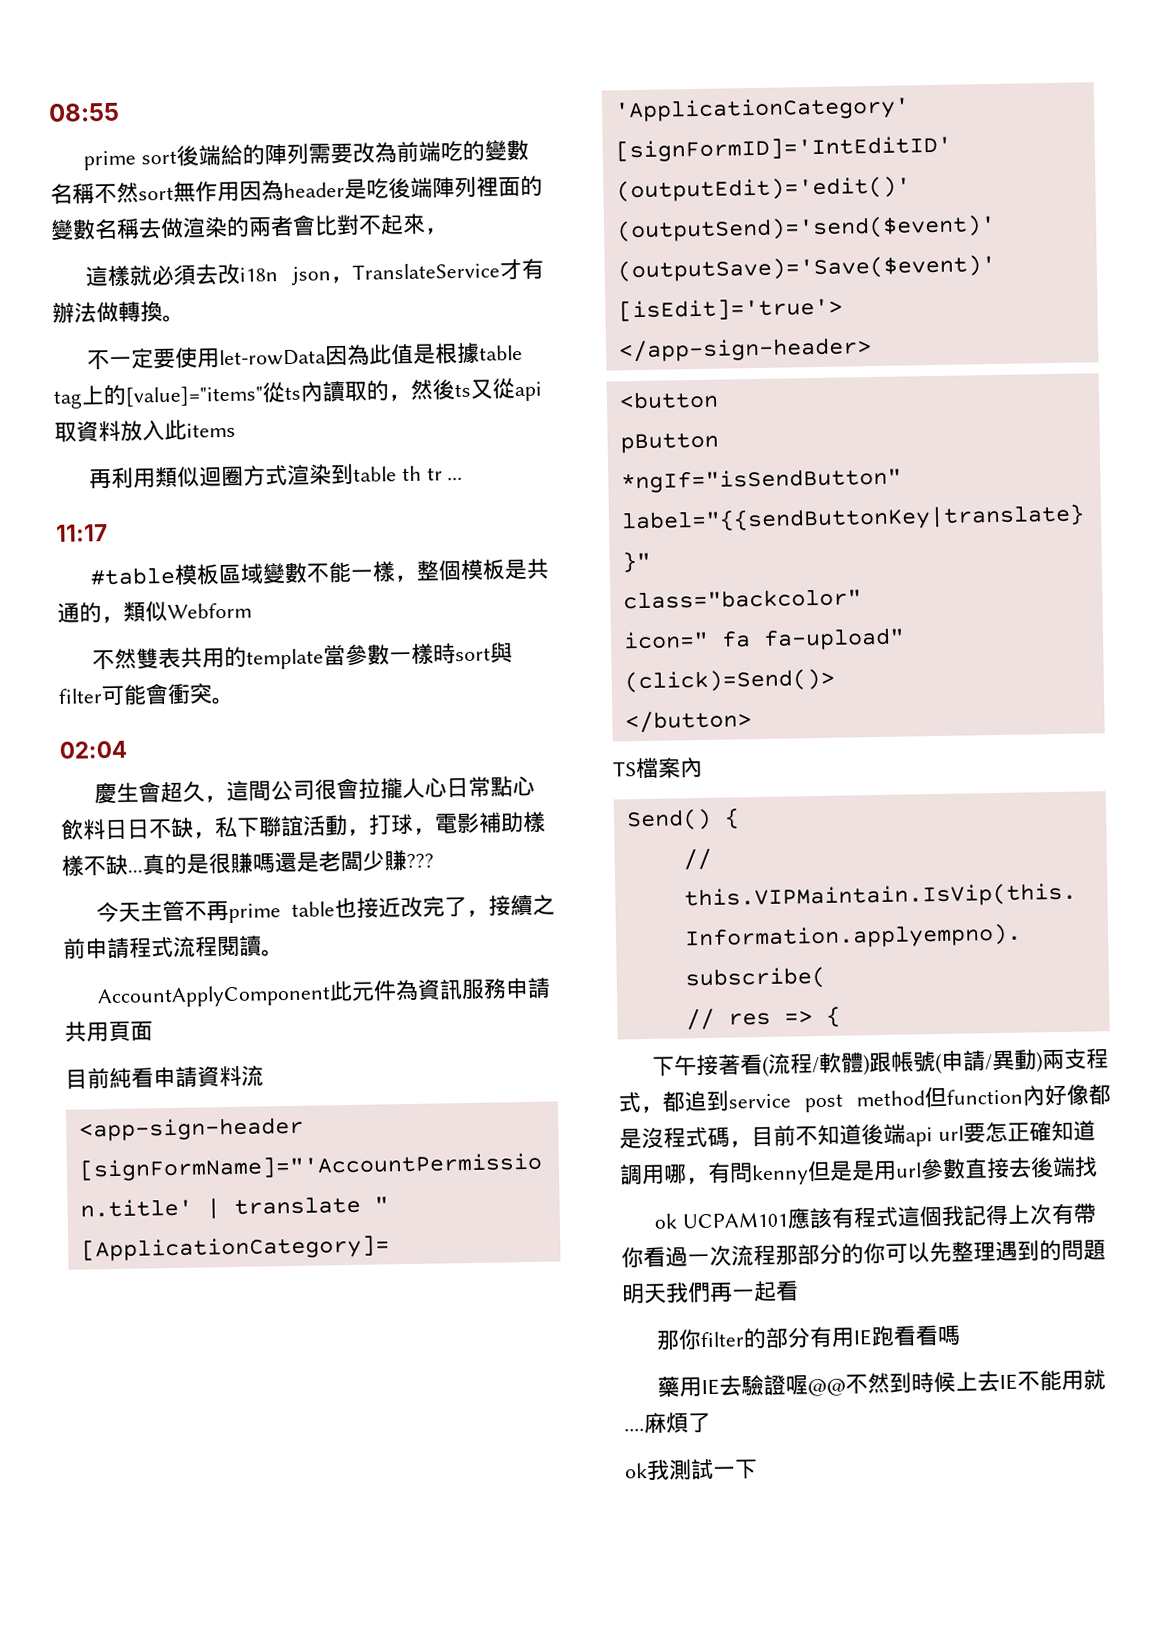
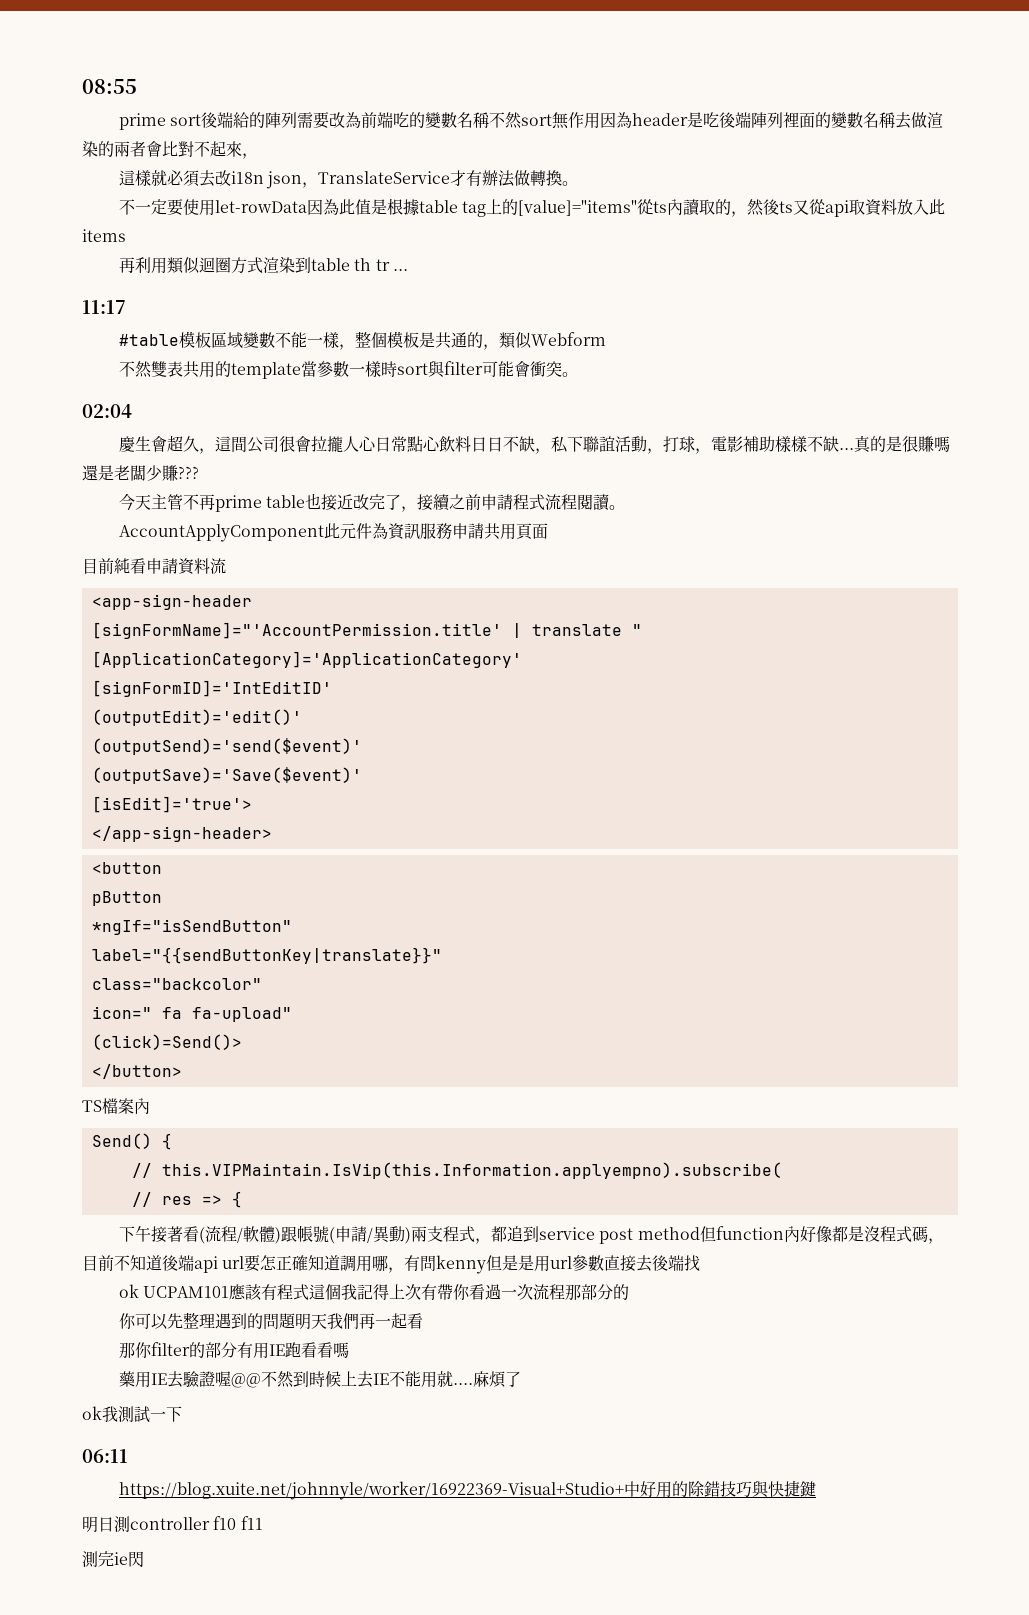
(864, 1253) none -> (630, 1292) //
(758, 1469) none -> [82,1449,128,1463] [119,1480,817,1500] [82,1516,263,1533] [82,1551,144,1568] // 06:11 // https://blog.xuite.net/johnnyle/worker/16922369-Visual+Studio+中好用的除錯技巧與快捷鍵 // 明日測controller f10 f11 // 測完ie閃

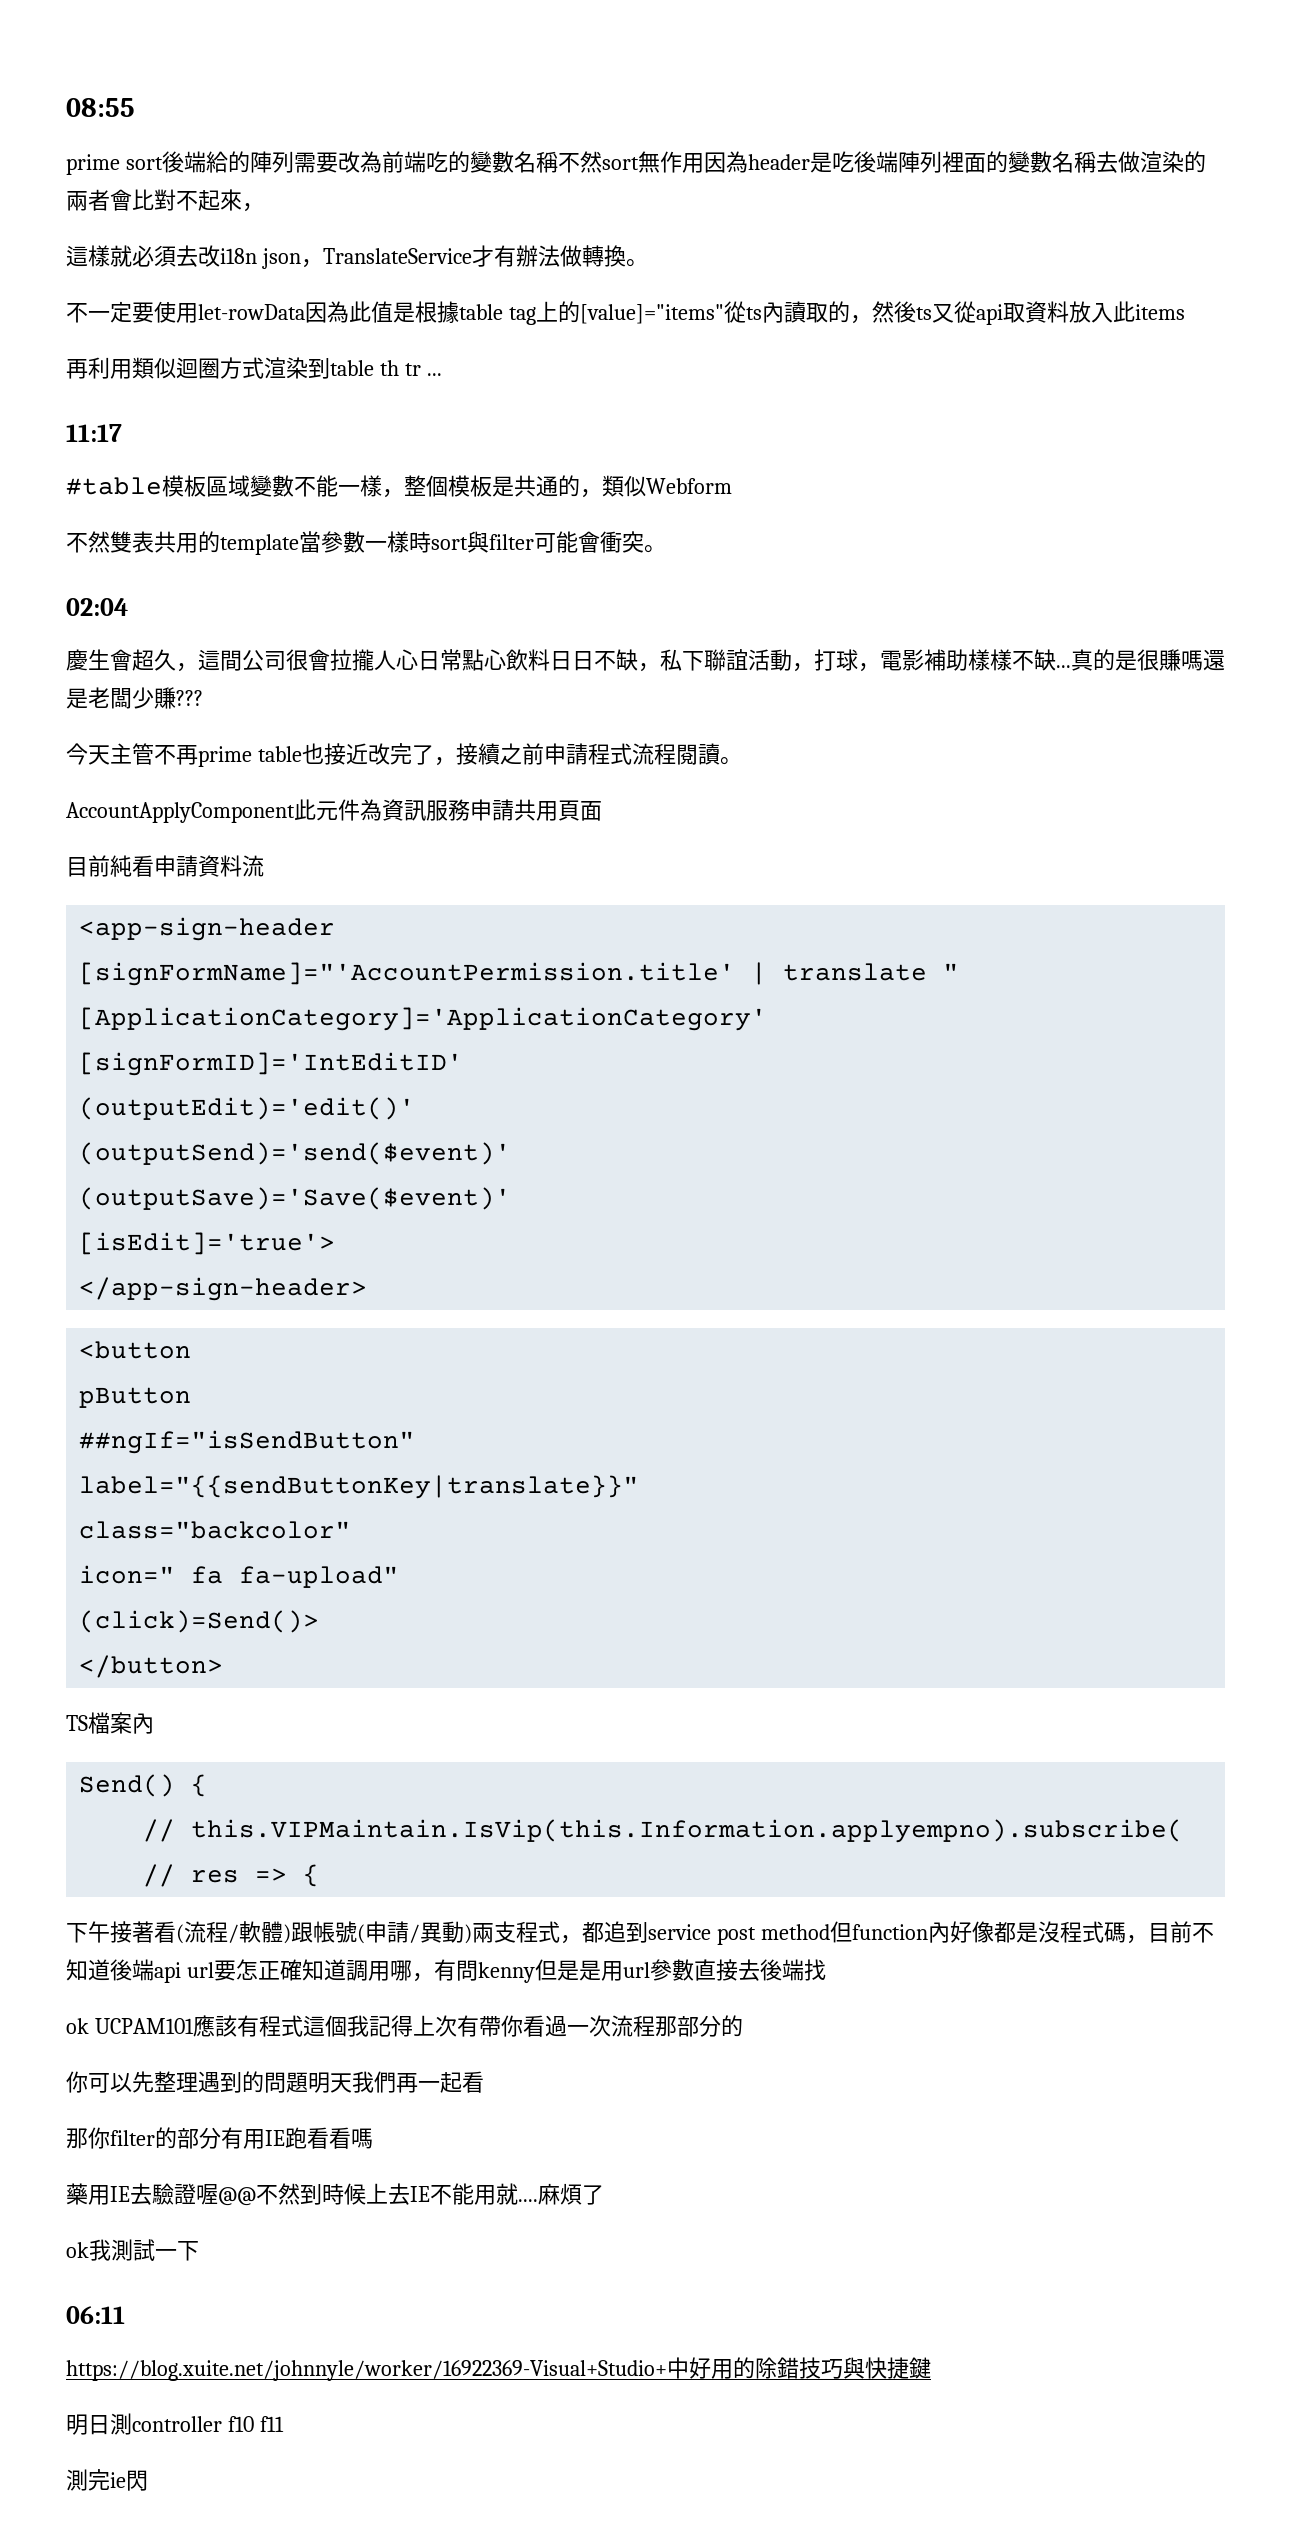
[91,919,292,935] *ngIf="isSendButton" -> [79,1430,416,1454] ##ngIf="isSendButton"

